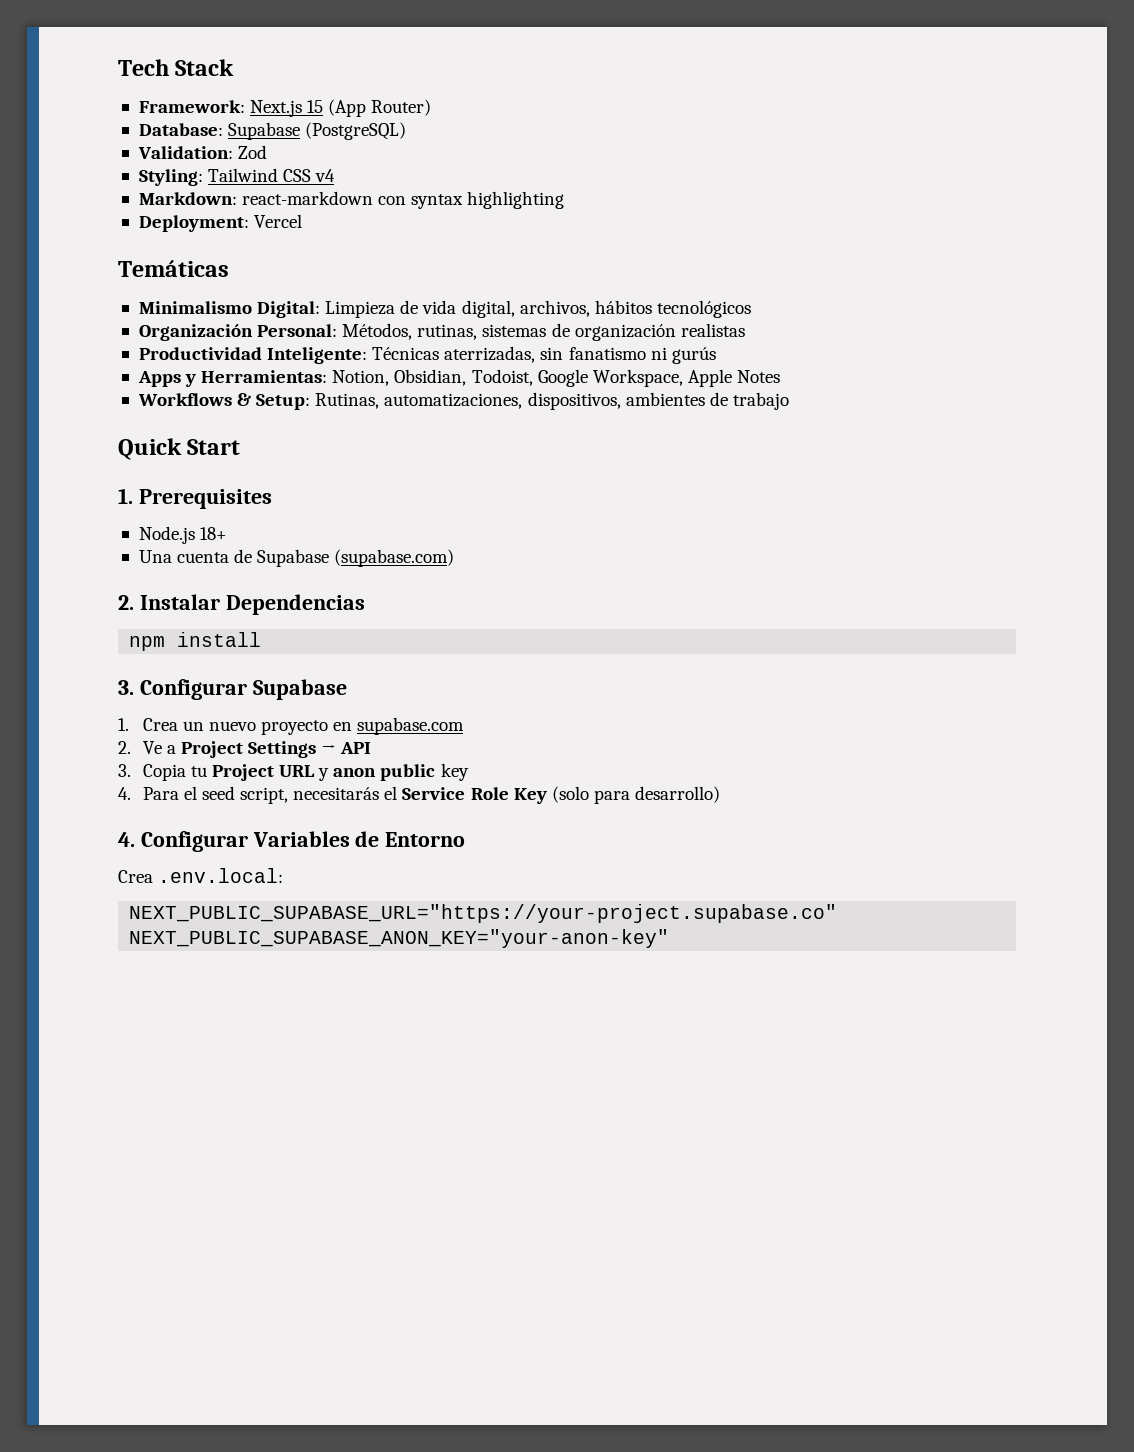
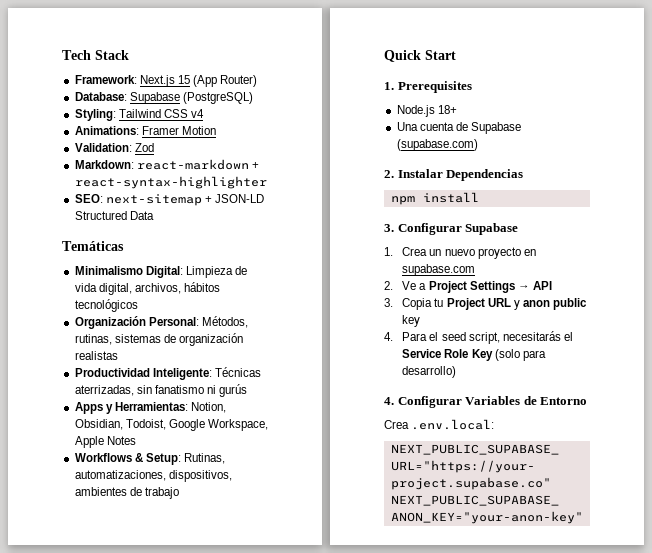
[137,145,268,159] // Validation: Zod -> (253, 98) none
[138,191,565,209] [138,214,303,232] Markdown: react-markdown con syntax highlighting // Deployment: Vercel -> [74,126,216,135] [74,143,154,152] [74,159,259,170] [74,176,267,189] [74,194,264,206] [74,211,154,220] Animations: Framer Motion // Validation: Zod // Markdown: react-markdown + react-syntax-highlighter // SEO: next-sitemap + JSON-LD Structured Data

